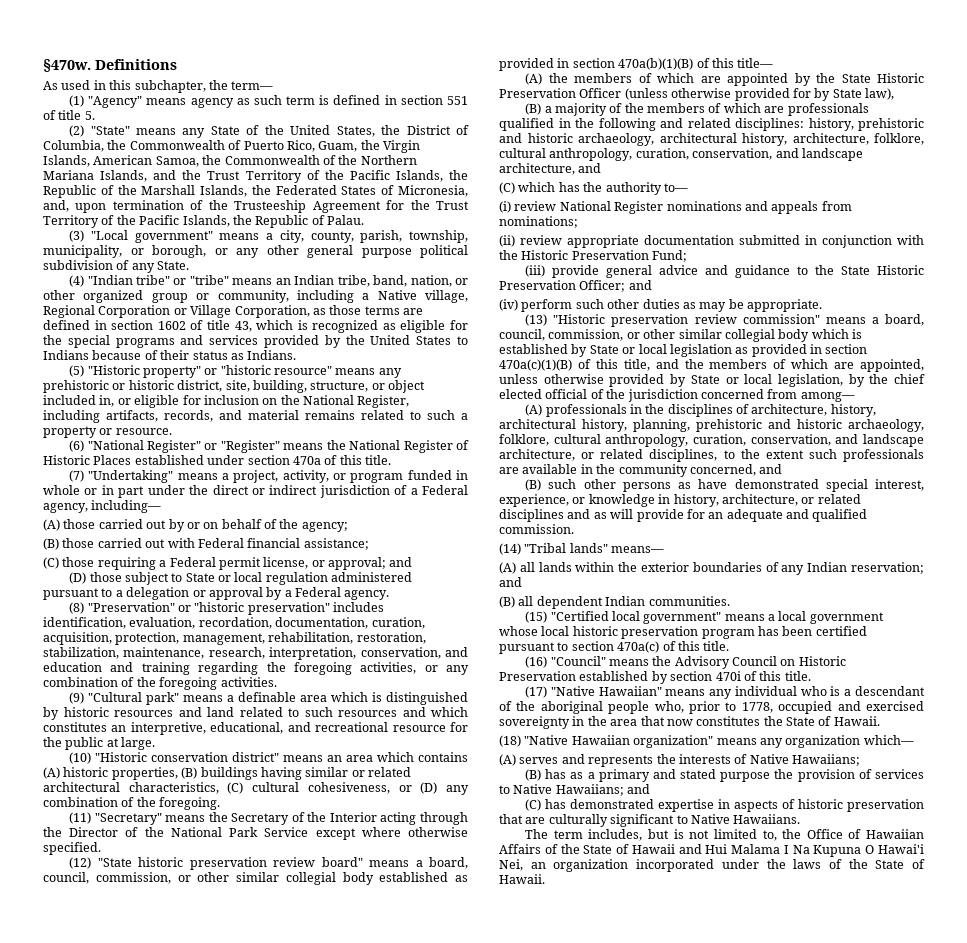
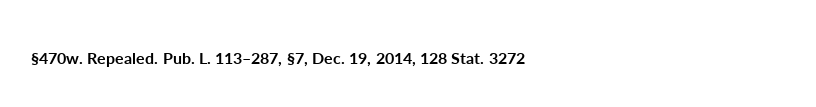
[95,59,177,70] [43,80,274,93] [69,95,468,108] [43,110,95,120] [69,125,469,138] [43,140,420,153] [43,155,417,167] [43,170,469,183] [43,185,468,198] [43,200,470,213] [43,215,364,228] [69,230,468,243] [43,245,468,258] [43,260,190,273] [69,275,468,287] [43,290,468,303] [43,305,423,318] [43,320,468,333] [43,335,469,348] [43,350,297,360] [69,365,402,378] [43,380,425,393] [43,395,410,408] [43,410,468,423] [43,426,172,438] [69,440,469,453] [43,455,391,465] [69,470,469,483] [43,485,469,498] [43,500,162,513] [43,519,348,532] [43,538,369,550] [43,557,413,570] [69,572,413,585] [43,587,390,600] [69,602,385,615] [43,617,425,629] [43,632,426,645] [43,647,468,660] [43,662,469,675] [43,677,277,690] [69,692,468,705] [43,707,468,720] [43,722,468,735] [43,737,156,750] [69,752,468,764] [43,767,411,780] [43,782,470,795] [43,797,221,810] [69,812,469,825] [43,827,469,840] [43,842,101,855] [69,857,468,870] [43,872,468,885] [499,58,774,71] [525,73,925,86] [499,88,894,101] [525,103,869,116] [499,118,924,131] [499,133,924,146] [499,148,863,161] [499,163,602,175] [499,182,688,195] [499,201,852,214] [499,216,578,228] [499,235,924,248] [499,250,688,262] [525,265,924,278] [499,280,652,292] [499,299,822,312] [525,314,924,327] [499,329,862,342] [499,344,868,357] [499,359,924,372] [499,374,925,387] [499,389,855,402] [525,404,876,417] [499,419,924,432] [499,434,924,447] [499,449,924,462] [499,464,783,477] [525,479,924,492] [499,494,861,507] [499,509,868,522] [499,524,574,534] [499,543,665,555] [499,562,924,575] [499,577,522,587] [499,596,730,609] [525,611,884,624] [499,626,867,639] [499,641,730,654] [525,656,846,669] [499,671,811,684] [525,686,925,699] [499,701,924,714] [499,716,880,729] [499,735,914,748] [499,754,860,767] [525,769,924,782] [499,784,651,796] [525,799,924,812] [499,814,801,827] [525,829,924,841] [499,844,924,857] [499,859,925,872] [499,874,545,884] Definitions // As used in this subchapter, the term— // (1) "Agency" means agency as such term is defined in section 551 of title 5. // (2) "State" means any State of the United States, the District of Columbia, the Commonwealth of Puerto Rico, Guam, the Virgin Islands, American Samoa, the Commonwealth of the Northern Mariana Islands, and the Trust Territory of the Pacific Islands, the Republic of the Marshall Islands, the Federated States of Micronesia, and, upon termination of the Trusteeship Agreement for the Trust Territory of the Pacific Islands, the Republic of Palau. // (3) "Local government" means a city, county, parish, township, municipality, or borough, or any other general purpose political subdivision of any State. // (4) "Indian tribe" or "tribe" means an Indian tribe, band, nation, or other organized group or community, including a Native village, Regional Corporation or Village Corporation, as those terms are defined in section 1602 of title 43, which is recognized as eligible for the special programs and services provided by the United States to Indians because of their status as Indians. // (5) "Historic property" or "historic resource" means any prehistoric or historic district, site, building, structure, or object included in, or eligible for inclusion on the National Register, including artifacts, records, and material remains related to such a property or resource. // (6) "National Register" or "Register" means the National Register of Historic Places established under section 470a of this title. // (7) "Undertaking" means a project, activity, or program funded in whole or in part under the direct or indirect jurisdiction of a Federal agency, including— // (A) those carried out by or on behalf of the agency; // (B) those carried out with Federal financial assistance; // (C) those requiring a Federal permit license, or approval; and // (D) those subject to State or local regulation administered pursuant to a delegation or approval by a Federal agency. // (8) "Preservation" or "historic preservation" includes identification, evaluation, recordation, documentation, curation, acquisition, protection, management, rehabilitation, restoration, stabilization, maintenance, research, interpretation, conservation, and education and training regarding the foregoing activities, or any combination of the foregoing activities. // (9) "Cultural park" means a definable area which is distinguished by historic resources and land related to such resources and which constitutes an interpretive, educational, and recreational resource for the public at large. // (10) "Historic conservation district" means an area which contains (A) historic properties, (B) buildings having similar or related architectural characteristics, (C) cultural cohesiveness, or (D) any combination of the foregoing. // (11) "Secretary" means the Secretary of the Interior acting through the Director of the National Park Service except where otherwise specified. // (12) "State historic preservation review board" means a board, council, commission, or other similar collegial body established as provided in section 470a(b)(1)(B) of this title— // (A) the members of which are appointed by the State Historic Preservation Officer (unless otherwise provided for by State law), // (B) a majority of the members of which are professionals qualified in the following and related disciplines: history, prehistoric and historic archaeology, architectural history, architecture, folklore, cultural anthropology, curation, conservation, and landscape architecture, and // (C) which has the authority to— // (i) review National Register nominations and appeals from nominations; // (ii) review appropriate documentation submitted in conjunction with the Historic Preservation Fund; // (iii) provide general advice and guidance to the State Historic Preservation Officer; and // (iv) perform such other duties as may be appropriate. // (13) "Historic preservation review commission" means a board, council, commission, or other similar collegial body which is established by State or local legislation as provided in section 470a(c)(1)(B) of this title, and the members of which are appointed, unless otherwise provided by State or local legislation, by the chief elected official of the jurisdiction concerned from among— // (A) professionals in the disciplines of architecture, history, architectural history, planning, prehistoric and historic archaeology, folklore, cultural anthropology, curation, conservation, and landscape architecture, or related disciplines, to the extent such professionals are available in the community concerned, and // (B) such other persons as have demonstrated special interest, experience, or knowledge in history, architecture, or related disciplines and as will provide for an adequate and qualified commission. // (14) "Tribal lands" means— // (A) all lands within the exterior boundaries of any Indian reservation; and // (B) all dependent Indian communities. // (15) "Certified local government" means a local government whose local historic preservation program has been certified pursuant to section 470a(c) of this title. // (16) "Council" means the Advisory Council on Historic Preservation established by section 470i of this title. // (17) "Native Hawaiian" means any individual who is a descendant of the aboriginal people who, prior to 1778, occupied and exercised sovereignty in the area that now constitutes the State of Hawaii. // (18) "Native Hawaiian organization" means any organization which— // (A) serves and represents the interests of Native Hawaiians; // (B) has as a primary and stated purpose the provision of services to Native Hawaiians; and // (C) has demonstrated expertise in aspects of historic preservation that are culturally significant to Native Hawaiians. // The term includes, but is not limited to, the Office of Hawaiian Affairs of the State of Hawaii and Hui Malama I Na Kupuna O Hawai'i Nei, an organization incorporated under the laws of the State of Hawaii. -> [87,53,525,67] Repealed. Pub. L. 113–287, §7, Dec. 19, 2014, 128 Stat. 3272

